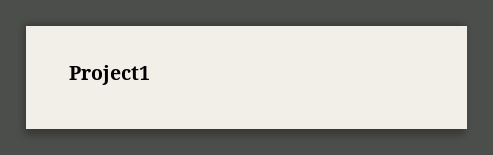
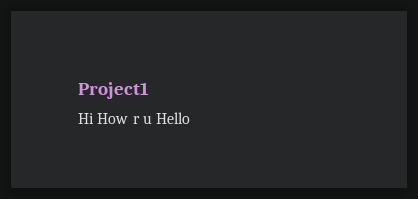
(150, 75) none -> [78,112,191,124] // Hi How r u Hello

